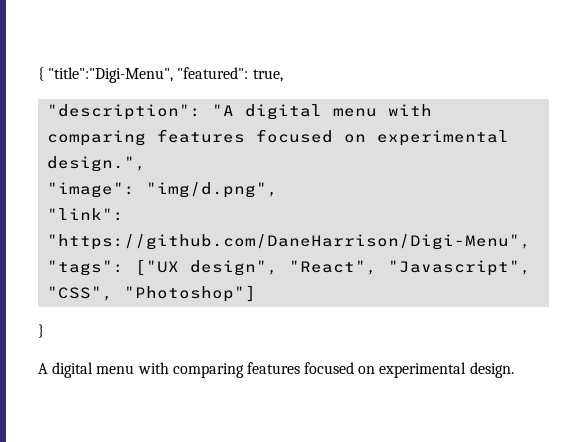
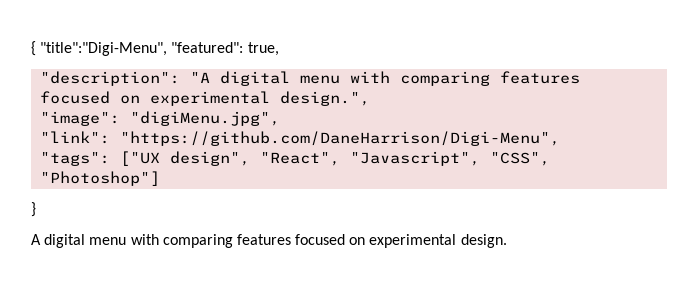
[146,182,279,198] "img/d.png", -> [130,111,281,126] "digiMenu.jpg",

